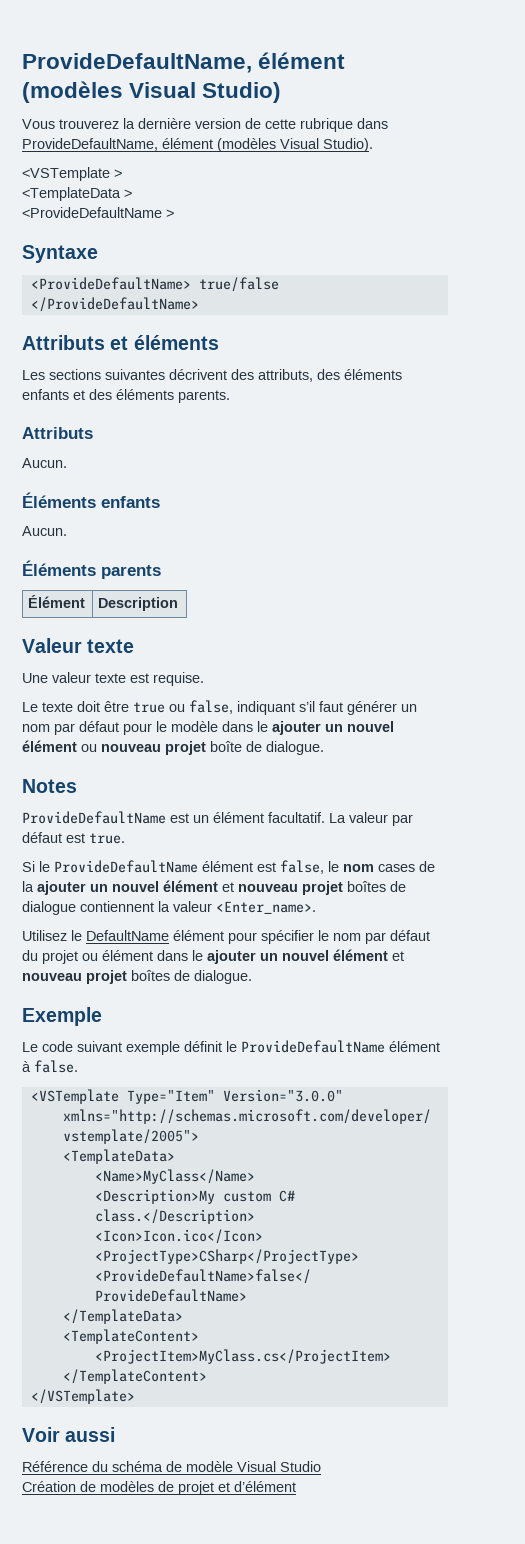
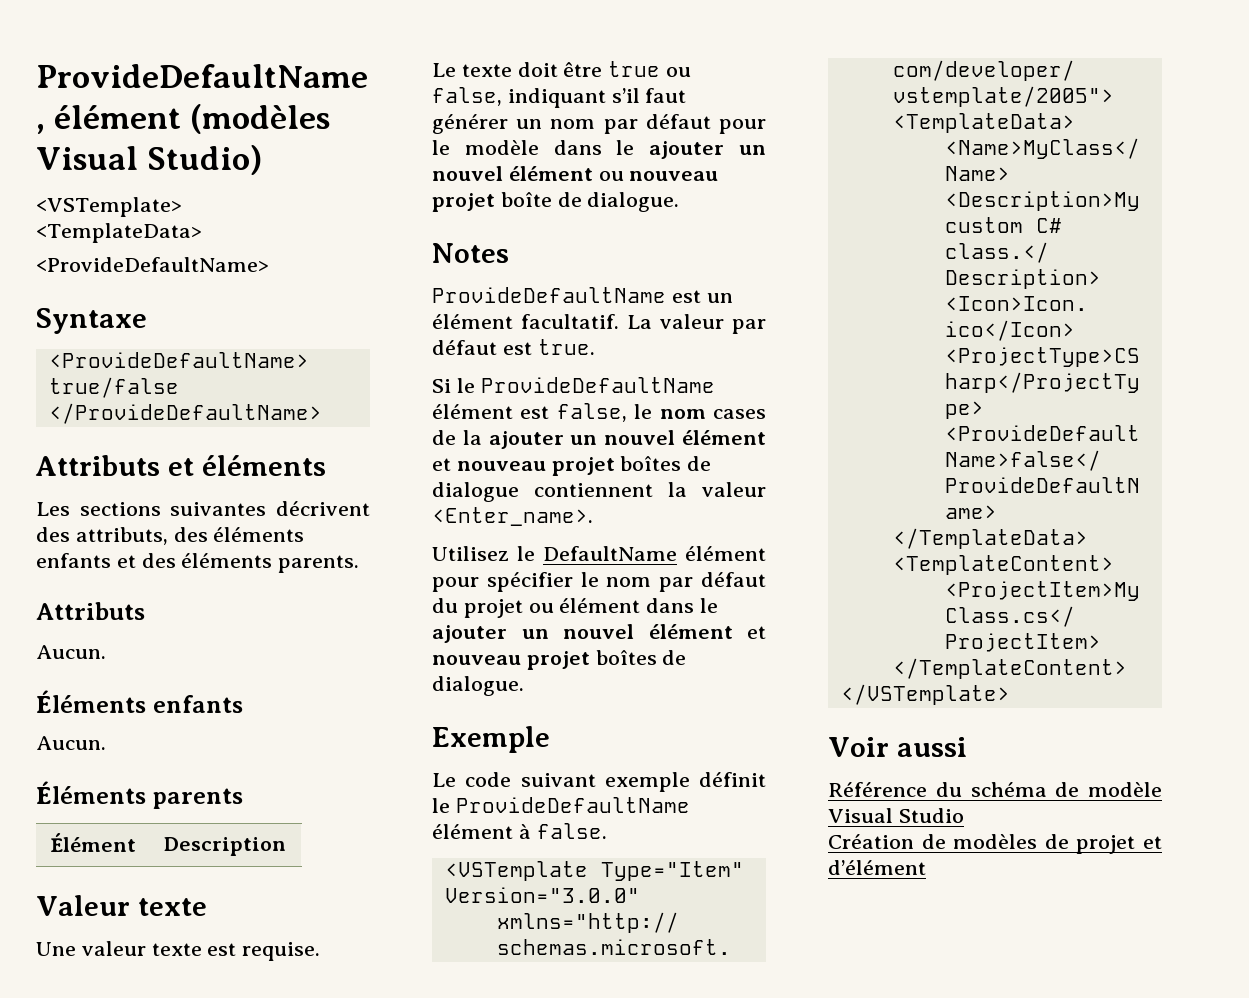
[22,118,388,132] [22,138,373,152] [22,167,122,181] [22,187,132,201] [22,207,174,218] Vous trouverez la dernière version de cette rubrique dans ProvideDefaultName, élément (modèles Visual Studio). // <VSTemplate > // <TemplateData > // <ProvideDefaultName > -> [36,197,182,217] [36,223,202,243] [36,257,269,272] <VSTemplate> // <TemplateData> // <ProvideDefaultName>

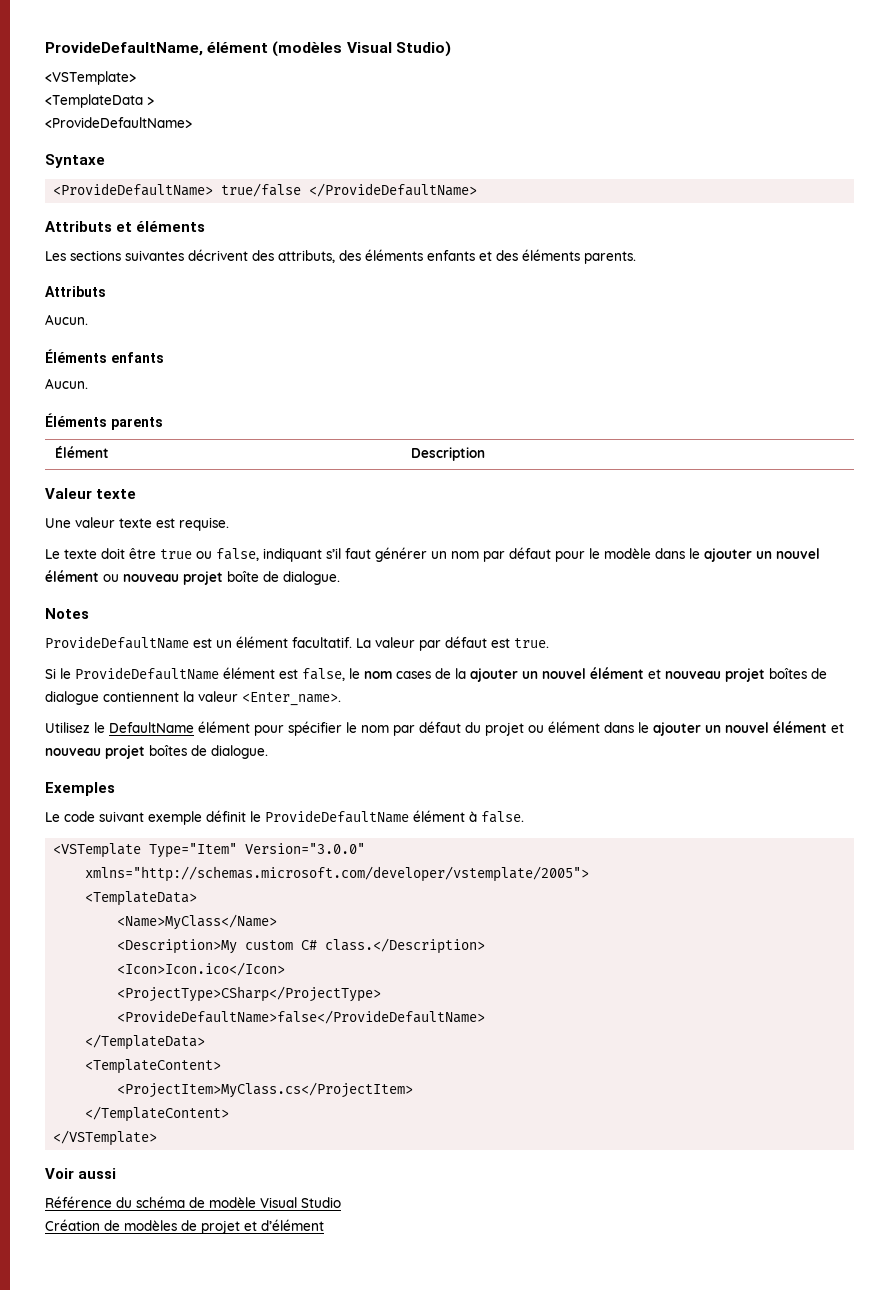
[36,223,202,243] <TemplateData> -> [45,94,154,108] <TemplateData >
[432,726,550,753] Exemple -> [45,782,115,796] Exemples

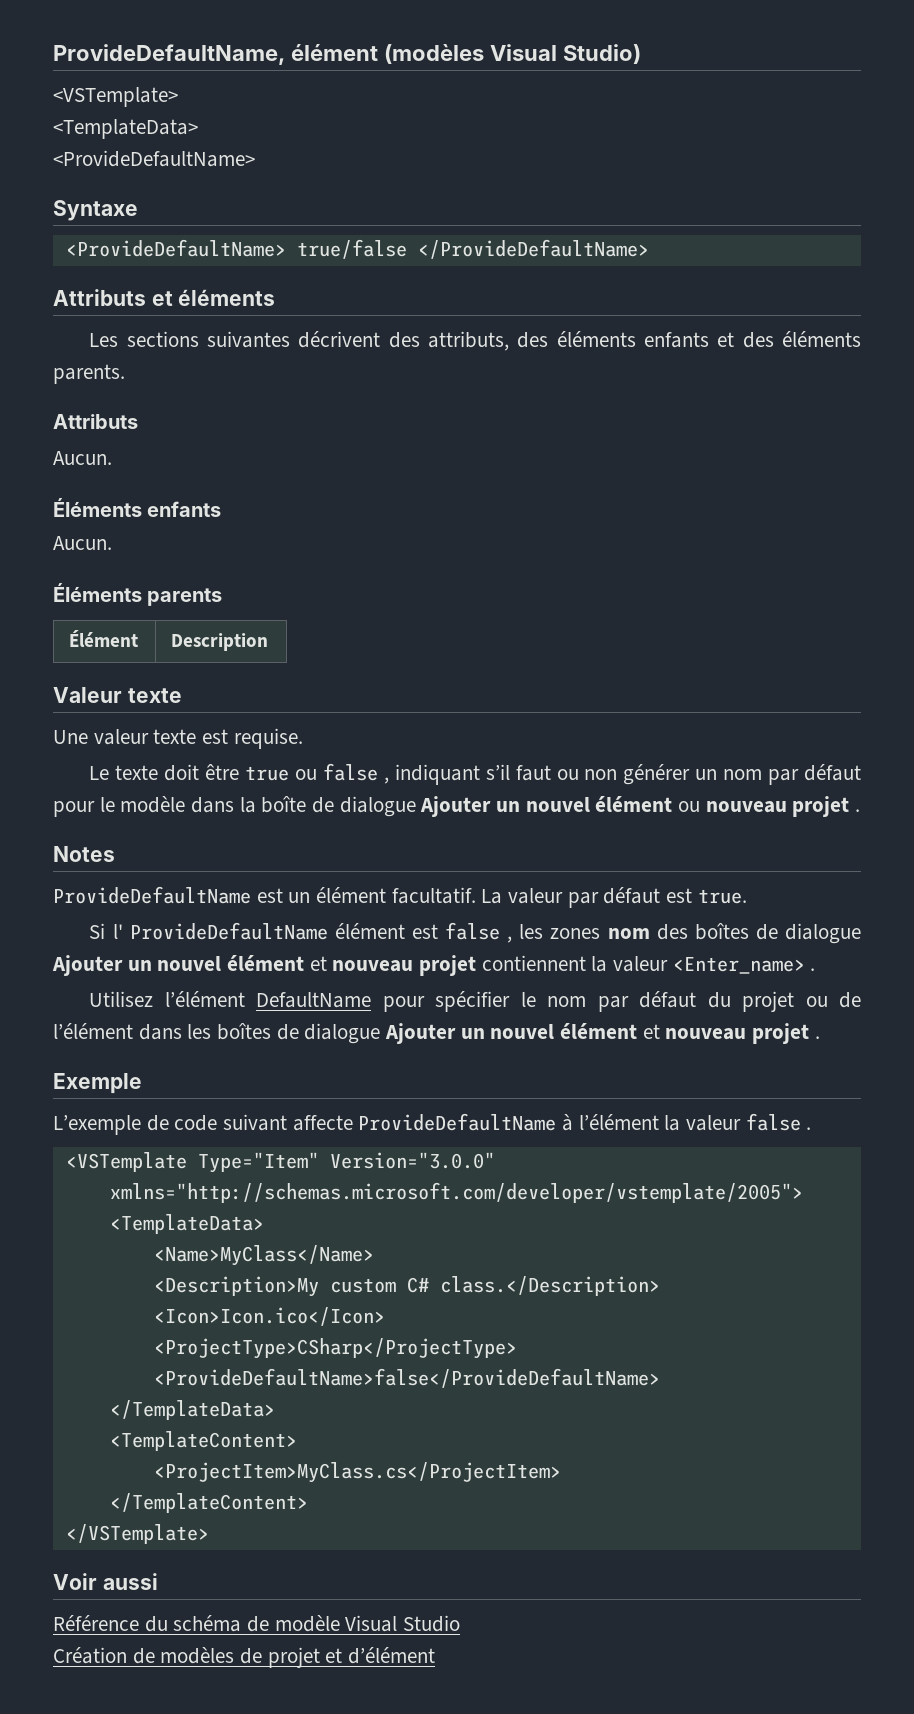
[45,94,154,108] <TemplateData > -> [53,119,198,139] <TemplateData>
[216,548,259,561] false, -> [322,763,389,784] false ,
(371, 553) none -> [556,769,618,780] ou non
[689,548,752,562] le ajouter -> [239,796,492,817] la boîte de dialogue Ajouter
[227,571,340,585] boîte de dialogue. -> [855,809,861,812] .
[60,668,71,679] le -> [112,924,123,939] l'
[302,667,827,682] [45,691,99,705] false, le nom cases de la ajouter un nouvel élément et nouveau projet boîtes de dialogue -> [445,922,861,944] [52,955,477,976] false , les zones nom des boîtes de dialogue Ajouter un nouvel élément et nouveau projet
[242,692,341,706] <Enter_name>. -> [672,957,816,974] <Enter_name> .
[94,721,250,733] le DefaultName élément -> [164,991,372,1008] l’élément DefaultName
[548,721,844,736] [45,745,268,759] [45,782,115,796] [45,810,524,825] élément dans le ajouter un nouvel élément et nouveau projet boîtes de dialogue. // Exemples // Le code suivant exemple définit le ProvideDefaultName élément à false. -> [839,992,862,1008] [53,1023,820,1044] [53,1073,142,1094] [53,1113,812,1135] de l’élément dans les boîtes de dialogue Ajouter un nouvel élément et nouveau projet . // Exemple // L’exemple de code suivant affecte ProvideDefaultName à l’élément la valeur false .

